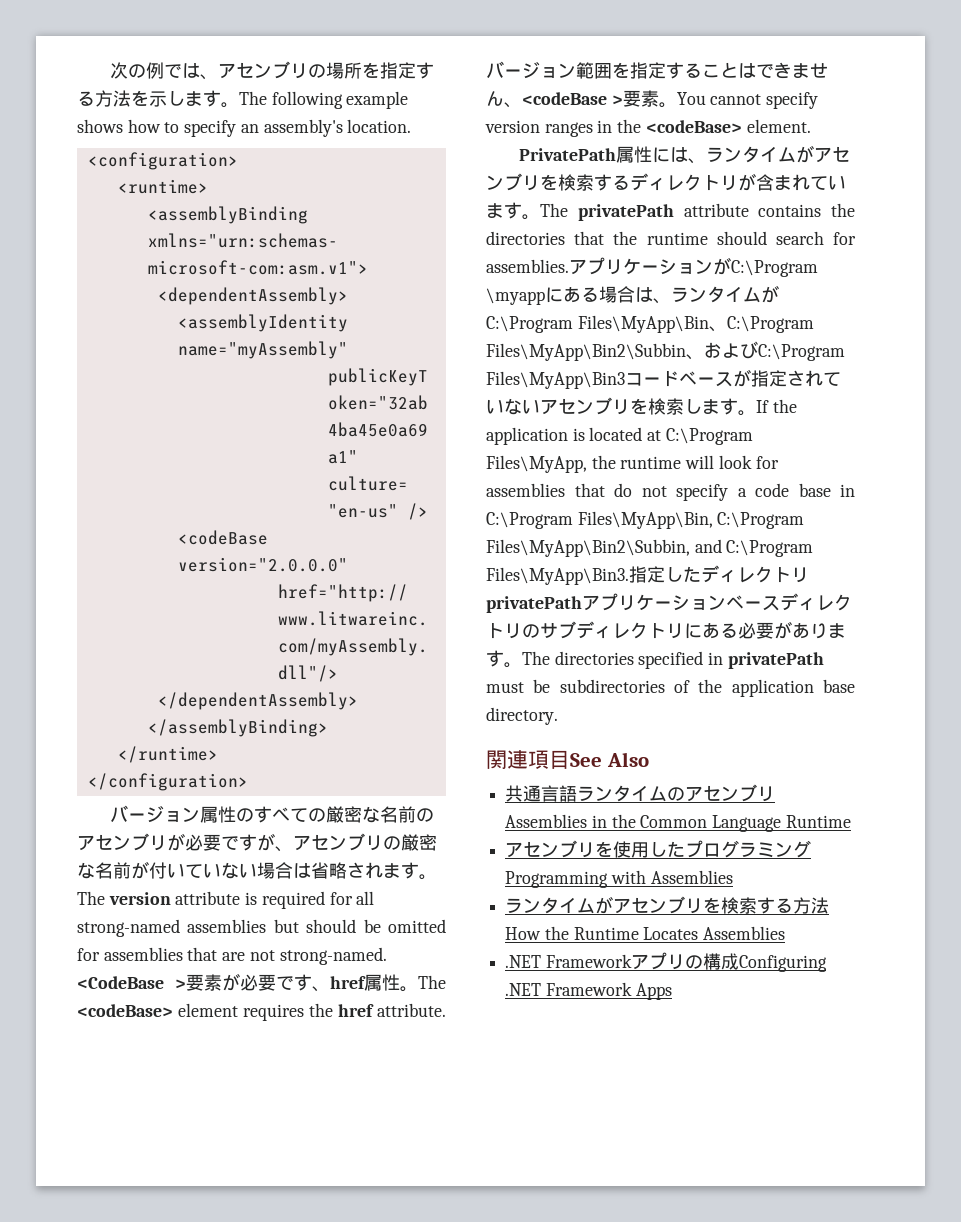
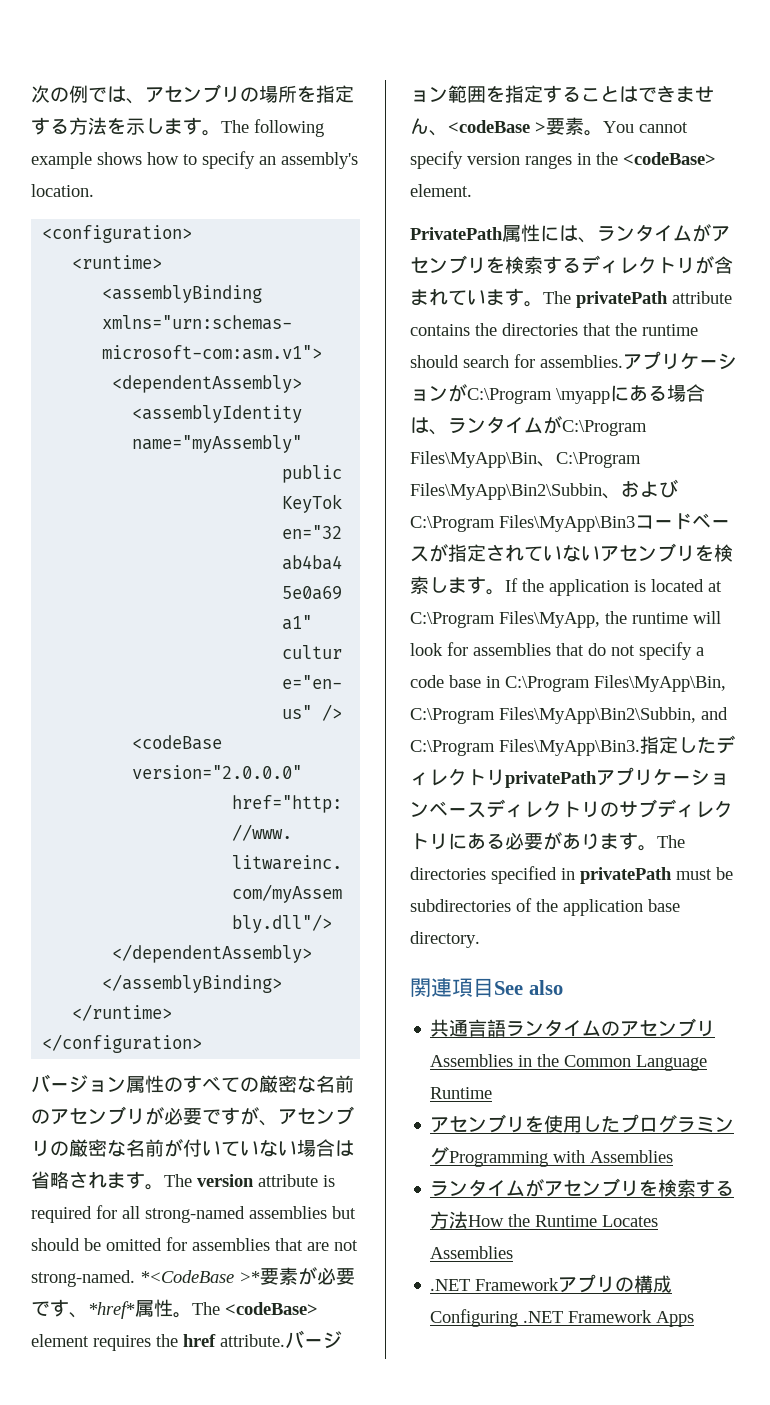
[77,976,186,989] <CodeBase > -> [140,1270,260,1283] *<CodeBase >*
[330,976,366,989] href -> [88,1301,135,1319] *href*
[606,752,649,767] Also -> [528,980,563,995] also

